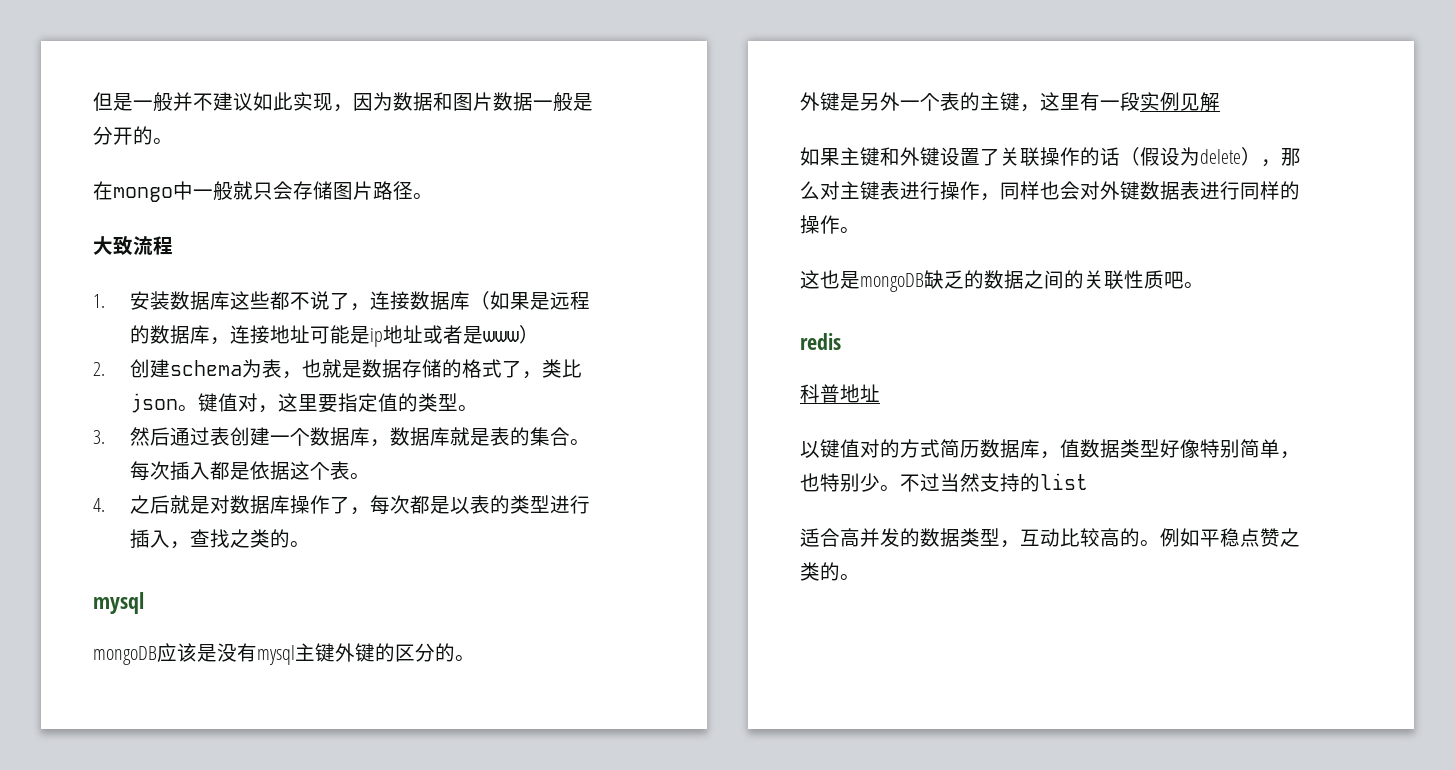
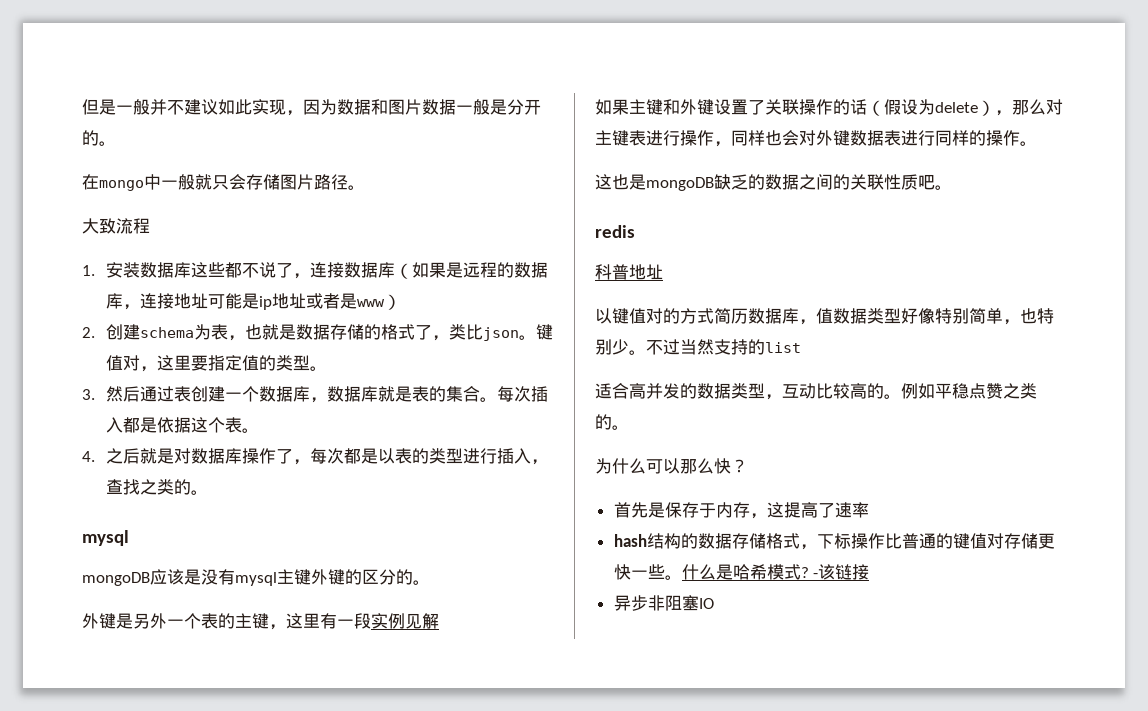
(860, 577) none -> [595,458,748,474] [613,502,869,519] [613,533,1055,550] [613,564,870,580] [613,595,714,611] // 为什么可以那么快？ // 首先是保存于内存，这提高了速率 // hash结构的数据存储格式，下标操作比普通的键值对存储更快一些。什么是哈希模式? -该链接 // 异步非阻塞IO

